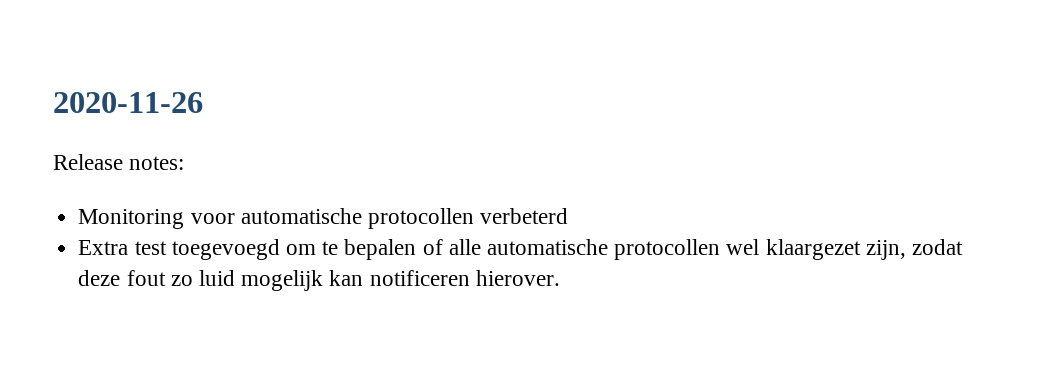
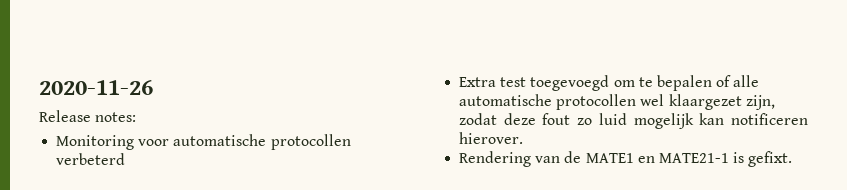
(560, 278) none -> [459,151,793,167] // Rendering van de MATE1 en MATE21-1 is gefixt.

